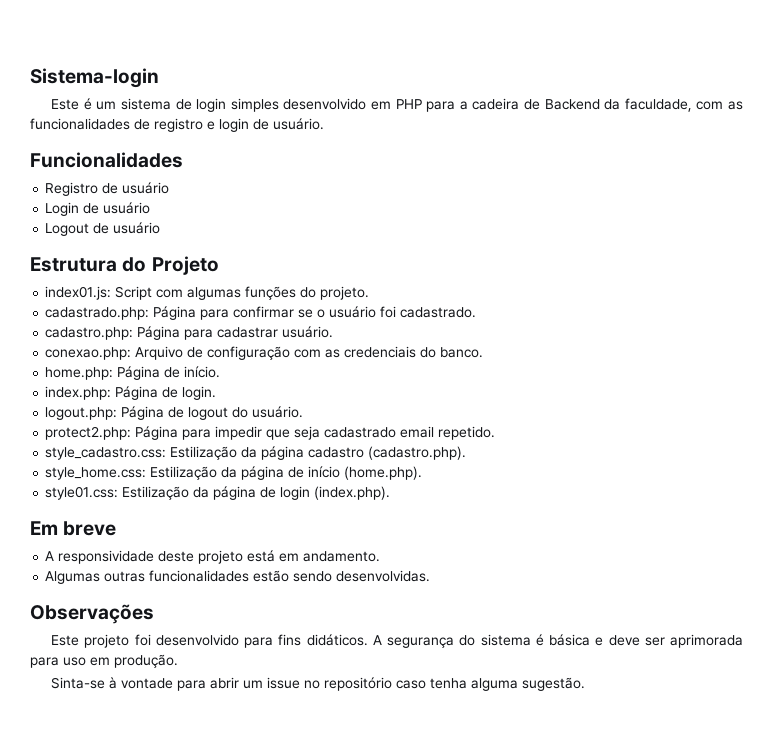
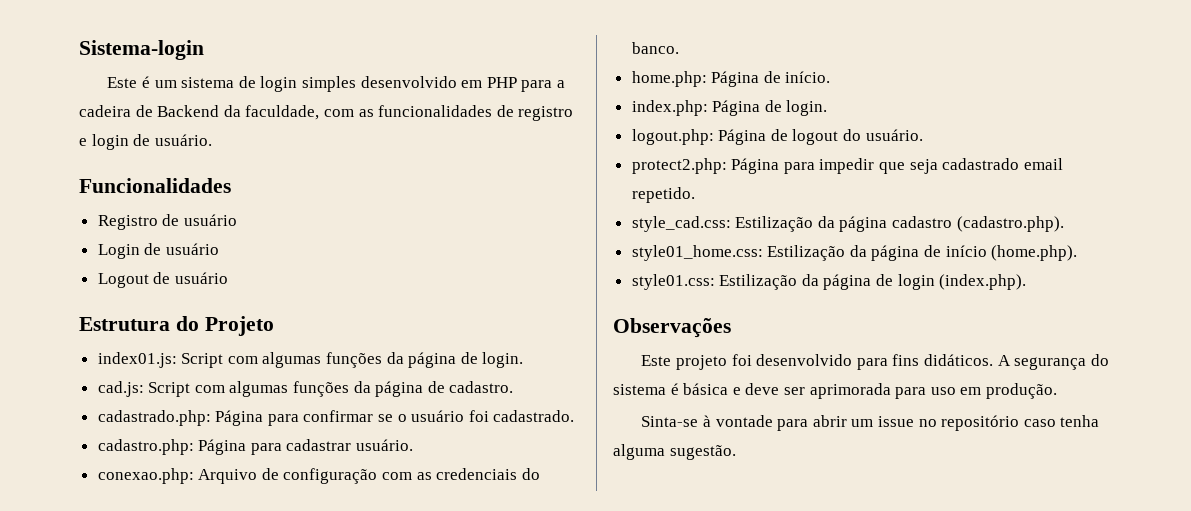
[300,286,370,300] do projeto. -> [386,352,524,368] [97,381,514,397] da página de login. // cad.js: Script com algumas funções da página de cadastro.
[45,447,167,460] style_cadastro.css: -> [631,216,731,232] style_cad.css:
[45,467,147,480] style_home.css: -> [631,245,763,261] style01_home.css:
[30,521,117,536] [45,550,381,564] [45,570,431,584] // Em breve // A responsividade deste projeto está em andamento. // Algumas outras funcionalidades estão sendo desenvolvidas. -> (1027, 282) none

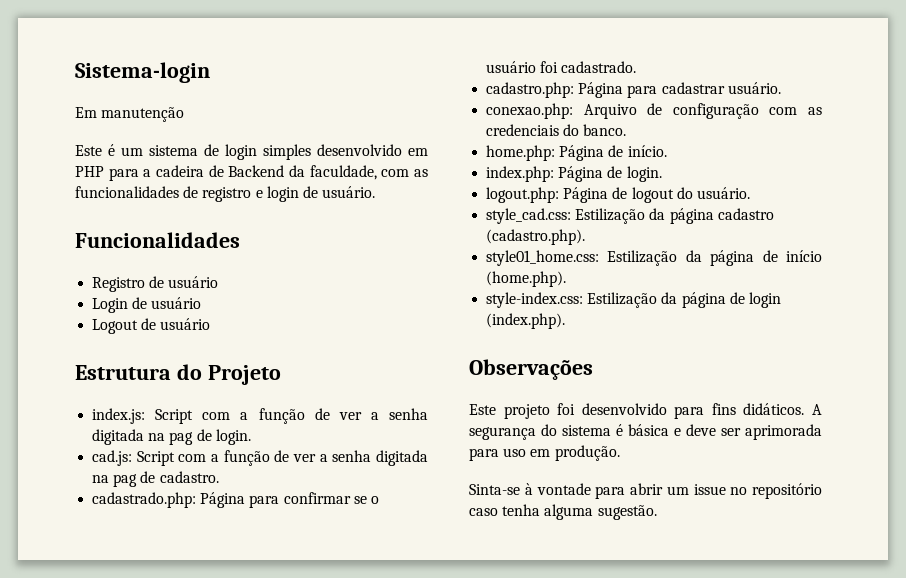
(204, 50) none -> [75,107,185,122] // Em manutenção
[97,352,457,368] index01.js: Script com algumas funções da página -> [92,408,428,424] [92,429,194,445] index.js: Script com a função de ver a senha digitada na pag
[229,381,424,397] algumas funções da página -> [211,450,428,466] [92,474,138,487] a função de ver a senha digitada na pag
[631,158,1063,174] [631,187,695,203] // protect2.php: Página para impedir que seja cadastrado email repetido. -> (750, 193) none
[631,274,715,290] style01.css: -> [486,292,584,308] style-index.css:

